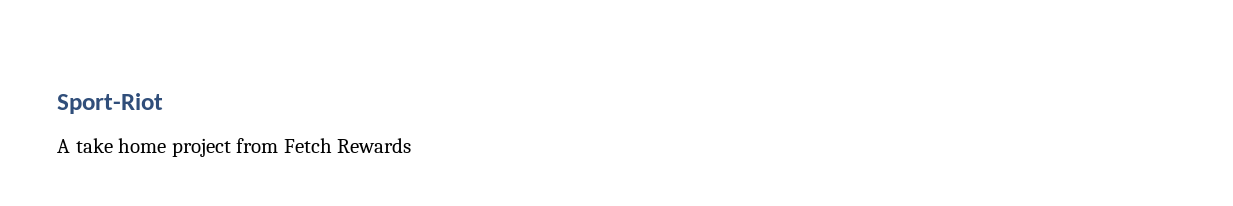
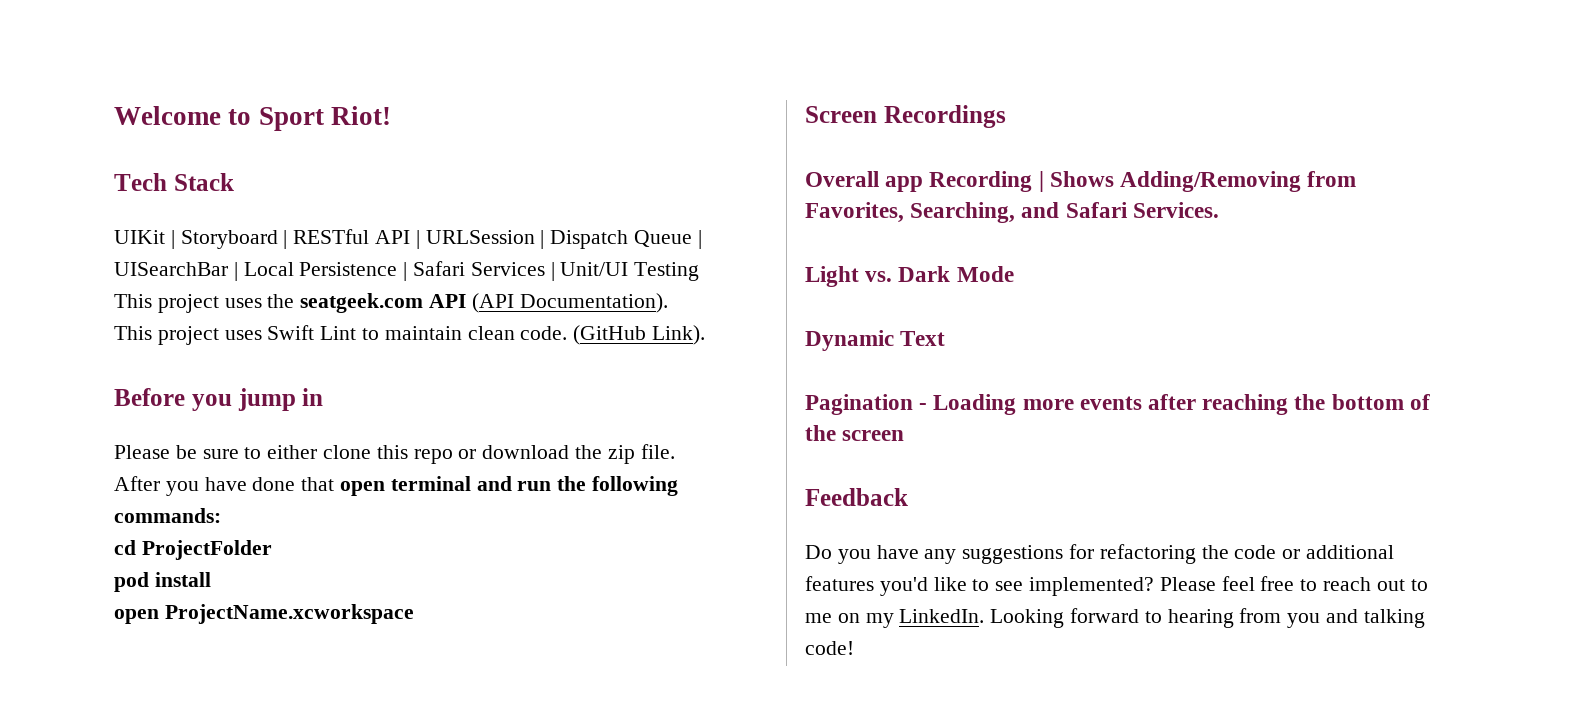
[57,93,163,114] [57,138,412,157] Sport-Riot // A take home project from Fetch Rewards -> [114,106,391,131] [114,173,234,191] [114,229,702,249] [114,261,700,281] [114,293,668,313] [114,325,706,345] [114,388,324,411] [114,444,675,464] [114,476,679,496] [114,508,221,523] [114,540,272,560] [114,572,211,592] [114,604,414,624] [805,105,1006,128] [805,171,1357,192] [805,202,1219,223] [805,266,1014,287] [805,330,946,351] [805,394,1430,415] [805,425,905,441] [805,488,908,506] [805,544,1395,564] [805,576,1428,596] [805,608,1425,628] [805,641,854,655] Welcome to Sport Riot! // Tech Stack // UIKit | Storyboard | RESTful API | URLSession | Dispatch Queue | UISearchBar | Local Persistence | Safari Services | Unit/UI Testing // This project uses the seatgeek.com API (API Documentation). // This project uses Swift Lint to maintain clean code. (GitHub Link). // Before you jump in // Please be sure to either clone this repo or download the zip file. // After you have done that open terminal and run the following commands: // cd ProjectFolder // pod install // open ProjectName.xcworkspace // Screen Recordings // Overall app Recording | Shows Adding/Removing from Favorites, Searching, and Safari Services. // Light vs. Dark Mode // Dynamic Text // Pagination - Loading more events after reaching the bottom of the screen // Feedback // Do you have any suggestions for refactoring the code or additional features you'd like to see implemented? Please feel free to reach out to me on my LinkedIn. Looking forward to hearing from you and talking code!

